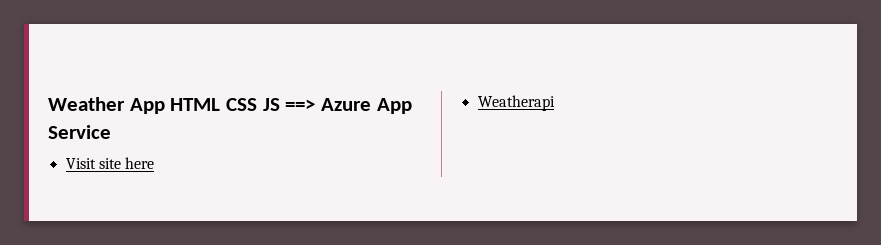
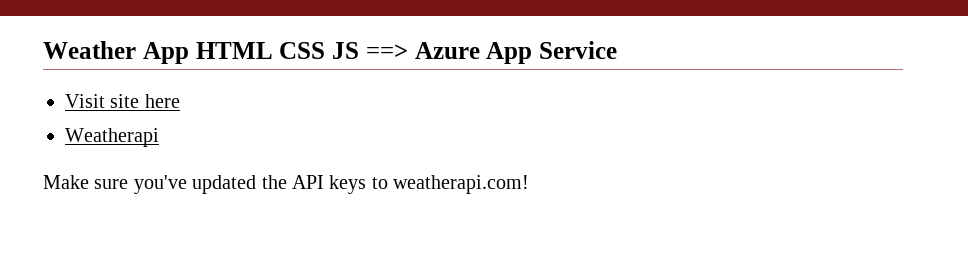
(555, 103) none -> [43,175,530,194] // Make sure you've updated the API keys to weatherapi.com!

